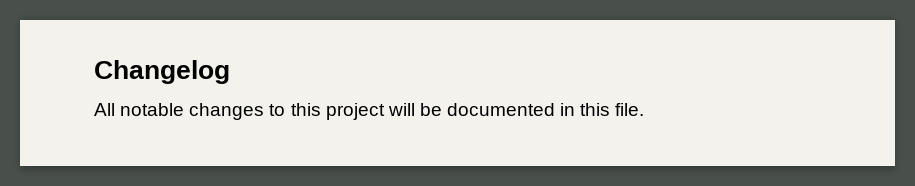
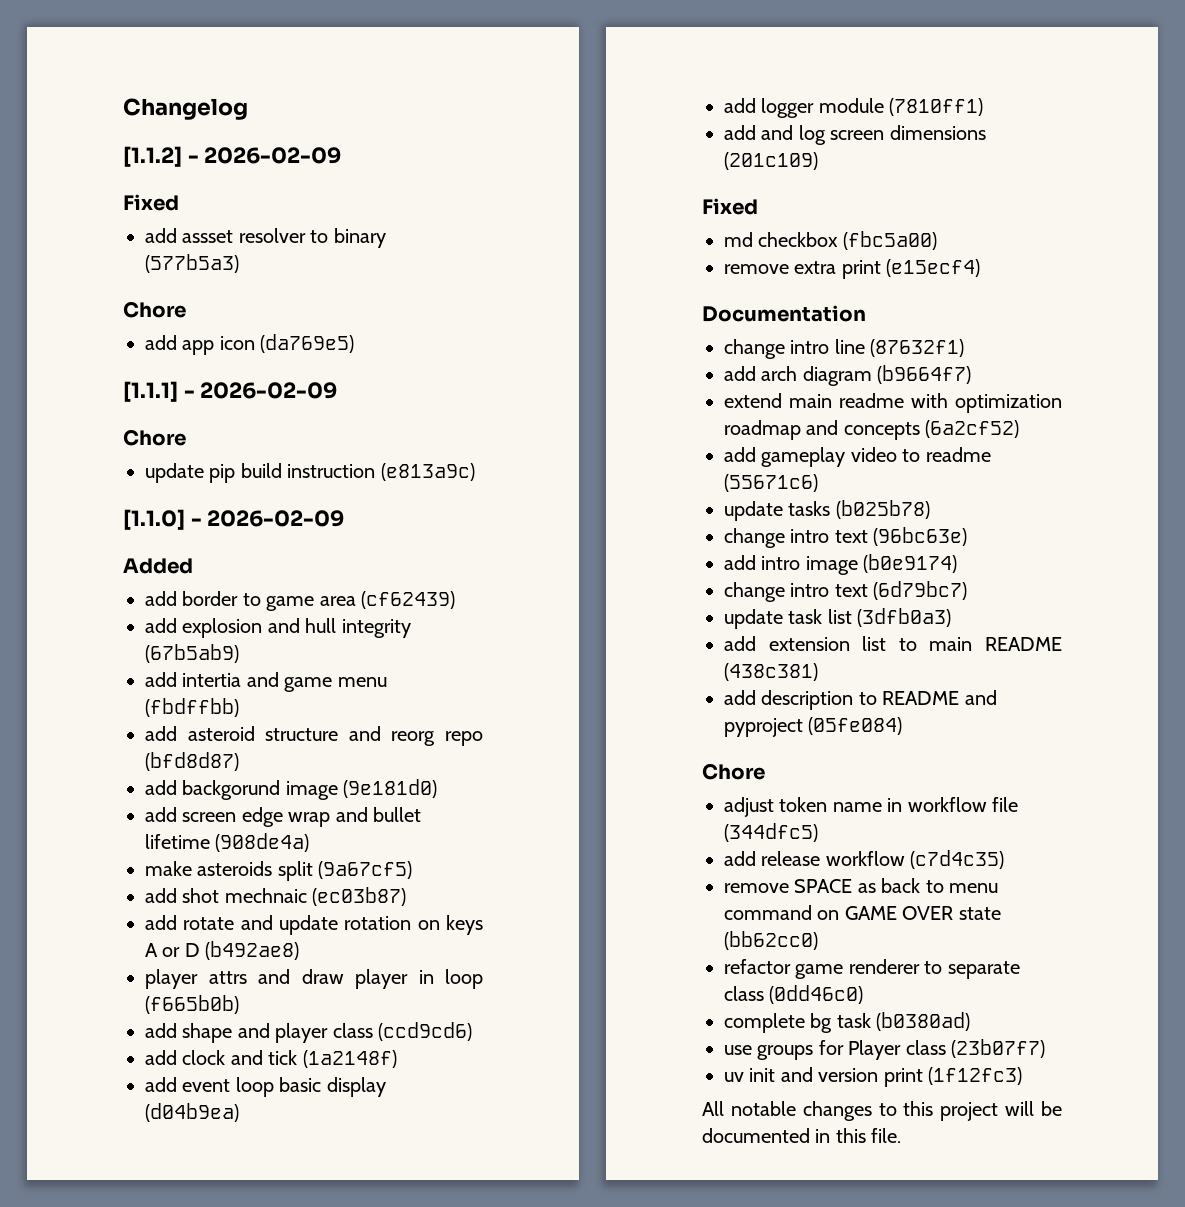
(230, 72) none -> [123,146,342,167] [123,194,179,211] [145,228,386,248] [145,254,239,273] [123,301,186,318] [145,334,355,355] [123,381,338,402] [123,429,186,446] [145,463,475,483] [123,509,345,530] [123,558,193,574] [145,591,455,611] [145,618,411,638] [145,644,239,663] [145,672,387,692] [145,698,239,717] [145,726,483,746] [145,752,239,771] [145,779,438,800] [145,807,421,827] [145,833,310,852] [145,861,413,881] [145,887,407,906] [145,915,483,935] [145,941,300,960] [145,969,483,989] [145,995,239,1014] [145,1022,472,1043] [145,1050,397,1068] [145,1077,386,1097] [145,1103,239,1122] [724,98,984,118] [724,125,986,145] [724,152,818,170] [702,198,758,215] [724,231,937,250] [724,259,981,279] [702,305,866,322] [724,339,965,359] [724,365,972,386] [724,393,1062,413] [724,420,1020,440] [724,447,991,467] [724,474,818,492] [724,500,930,521] [724,527,968,548] [724,554,958,575] [724,581,968,602] [724,608,952,629] [724,636,1062,651] [724,663,818,681] [724,690,997,710] [724,717,903,737] [702,763,765,780] [724,797,1018,817] [724,823,818,842] [724,850,1005,869] [724,878,998,893] [724,905,1001,920] [724,931,818,950] [724,959,1020,979] [724,985,864,1004] [724,1012,971,1033] [724,1039,1045,1060] [724,1067,1022,1087] // [1.1.2] - 2026-02-09 // Fixed // add assset resolver to binary (577b5a3) // Chore // add app icon (da769e5) // [1.1.1] - 2026-02-09 // Chore // update pip build instruction (e813a9c) // [1.1.0] - 2026-02-09 // Added // add border to game area (cf62439) // add explosion and hull integrity (67b5ab9) // add intertia and game menu (fbdffbb) // add asteroid structure and reorg repo (bfd8d87) // add backgorund image (9e181d0) // add screen edge wrap and bullet lifetime (908de4a) // make asteroids split (9a67cf5) // add shot mechnaic (ec03b87) // add rotate and update rotation on keys A or D (b492ae8) // player attrs and draw player in loop (f665b0b) // add shape and player class (ccd9cd6) // add clock and tick (1a2148f) // add event loop basic display (d04b9ea) // add logger module (7810ff1) // add and log screen dimensions (201c109) // Fixed // md checkbox (fbc5a00) // remove extra print (e15ecf4) // Documentation // change intro line (87632f1) // add arch diagram (b9664f7) // extend main readme with optimization roadmap and concepts (6a2cf52) // add gameplay video to readme (55671c6) // update tasks (b025b78) // change intro text (96bc63e) // add intro image (b0e9174) // change intro text (6d79bc7) // update task list (3dfb0a3) // add extension list to main README (438c381) // add description to README and pyproject (05fe084) // Chore // adjust token name in workflow file (344dfc5) // add release workflow (c7d4c35) // remove SPACE as back to menu command on GAME OVER state (bb62cc0) // refactor game renderer to separate class (0dd46c0) // complete bg task (b0380ad) // use groups for Player class (23b07f7) // uv init and version print (1f12fc3)

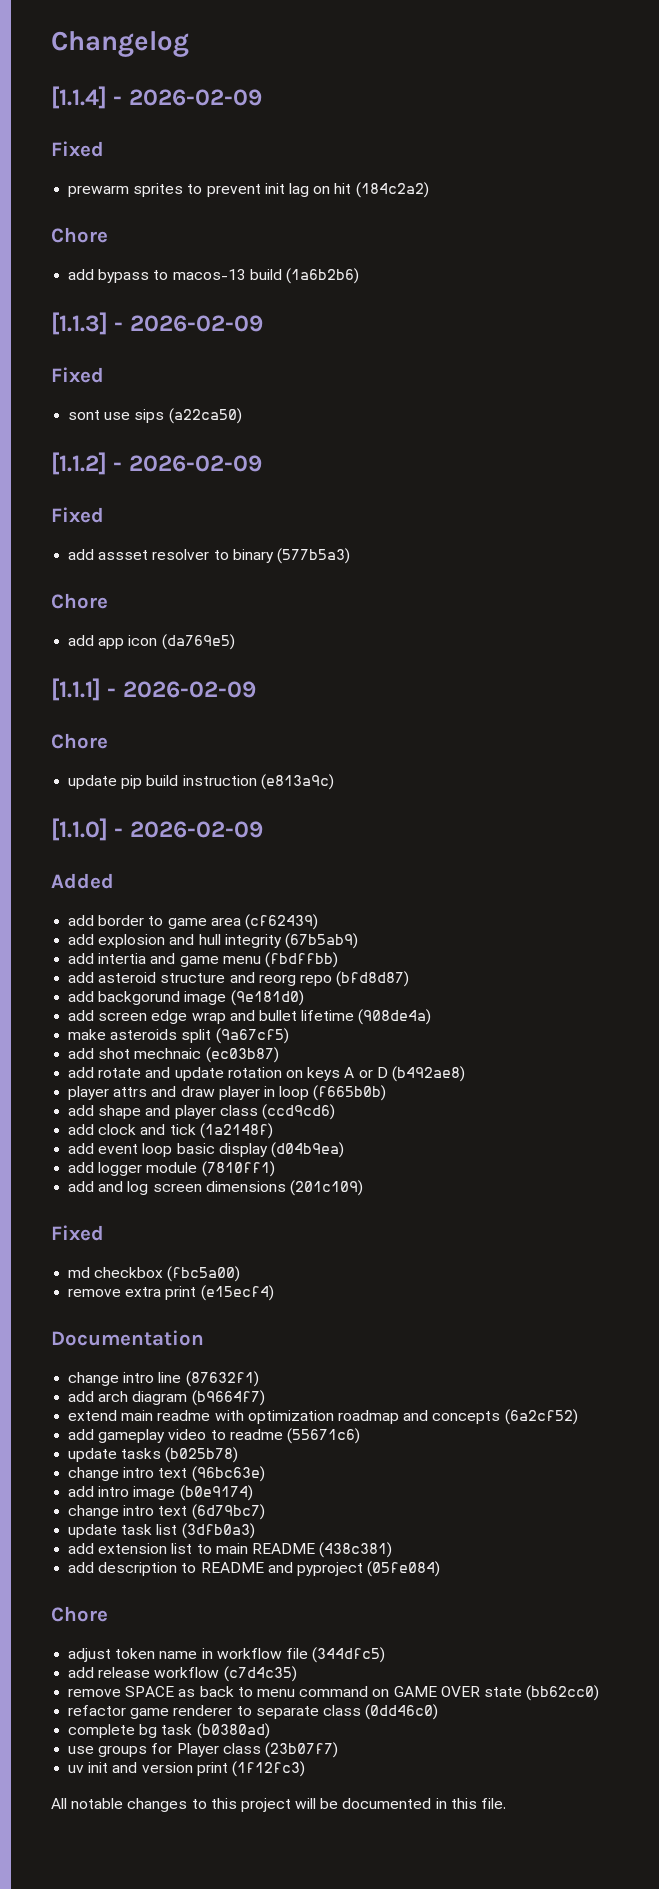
(248, 109) none -> [51,86,262,109] [51,141,104,157] [68,182,429,198] [51,227,108,243] [68,268,359,284] [51,312,263,335] [51,367,104,383] [68,408,242,424] // [1.1.4] - 2026-02-09 // Fixed // prewarm sprites to prevent init lag on hit (184c2a2) // Chore // add bypass to macos-13 build (1a6b2b6) // [1.1.3] - 2026-02-09 // Fixed // sont use sips (a22ca50)

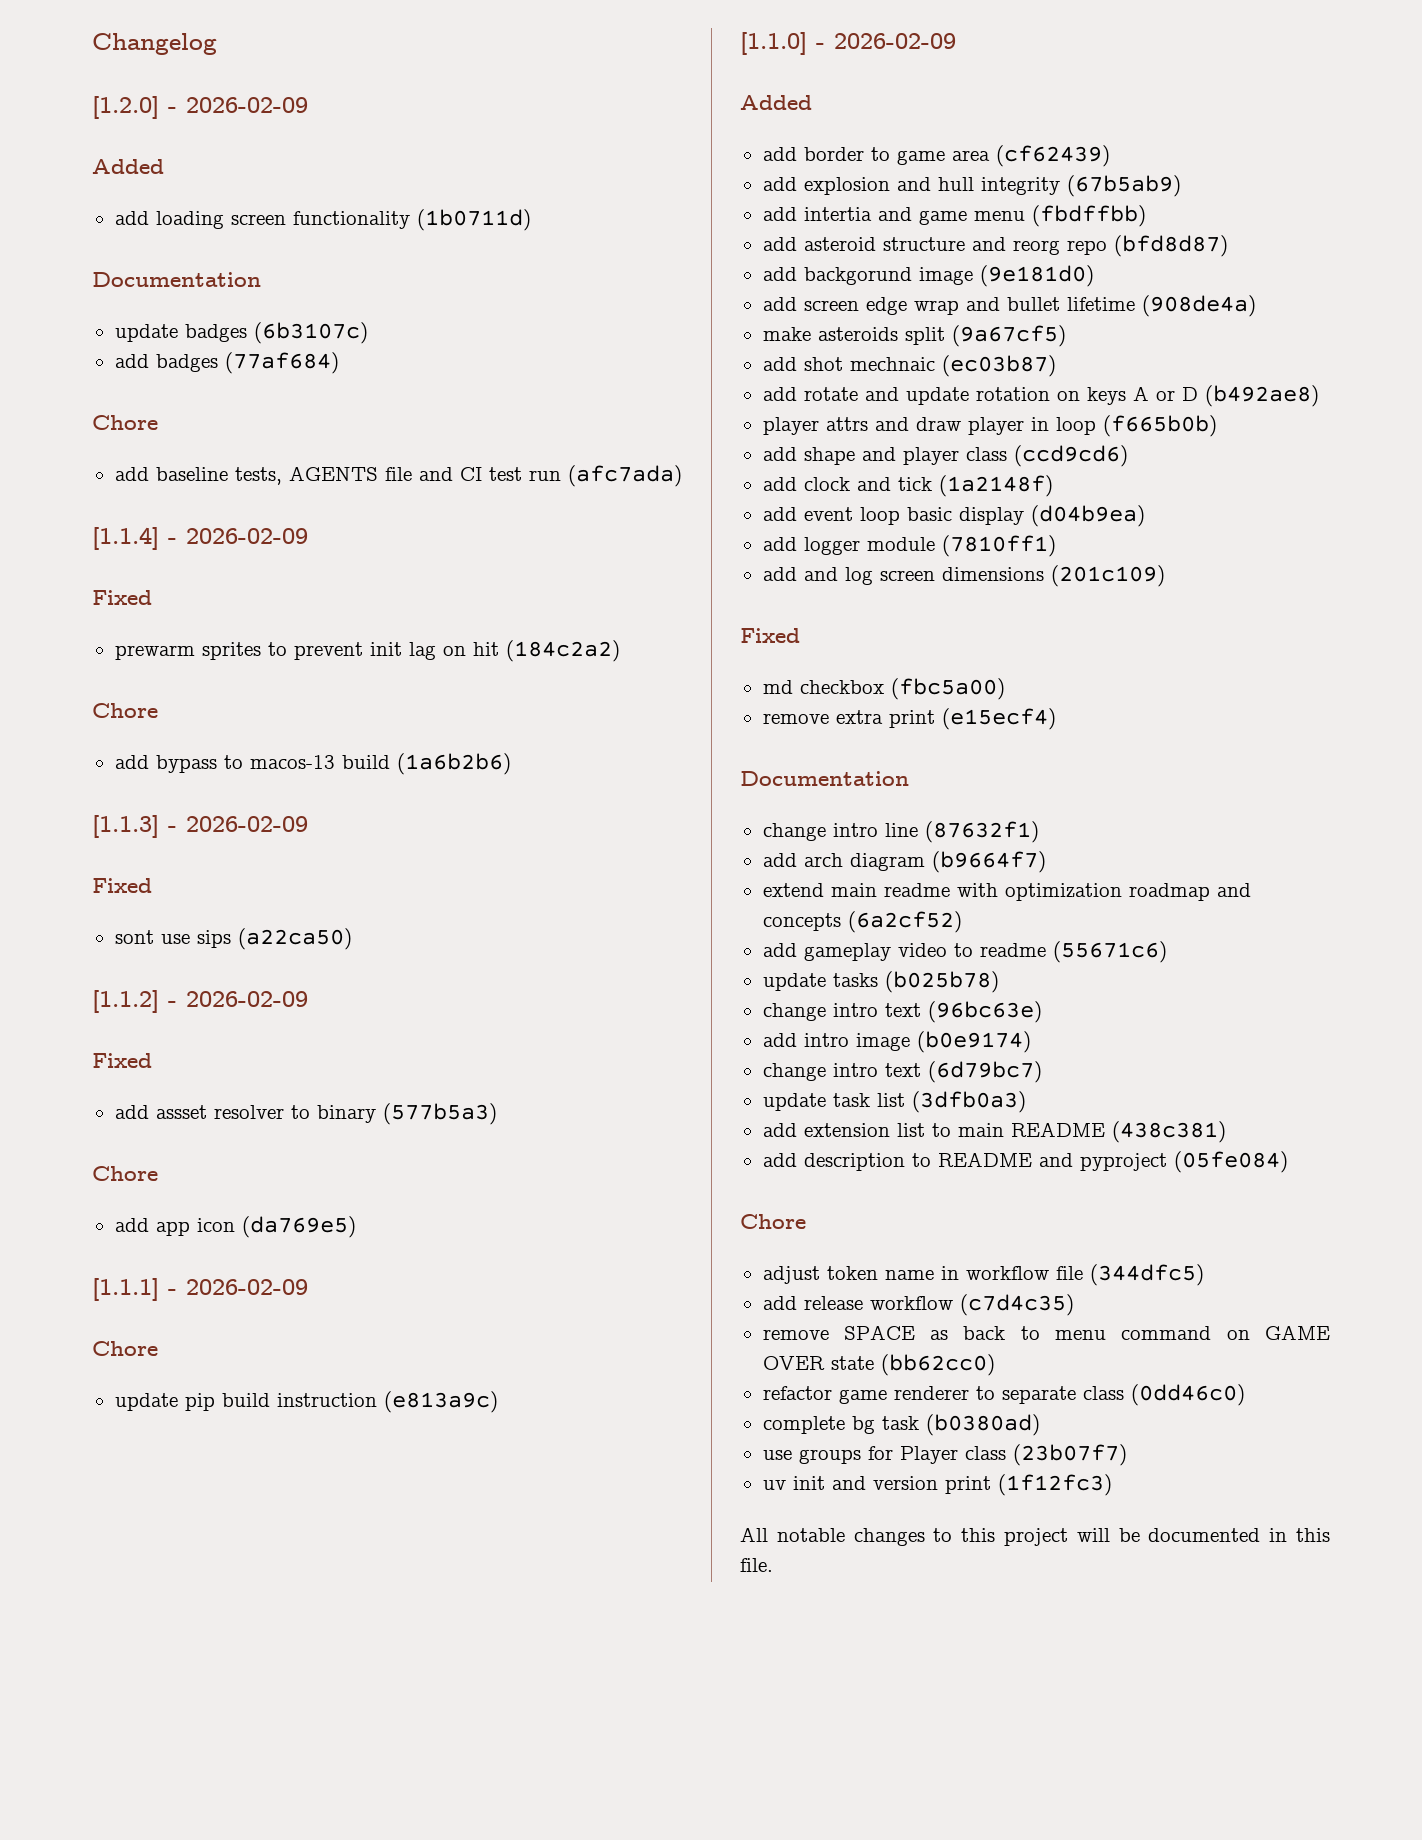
(189, 44) none -> [92,96,308,119] [92,159,164,174] [114,209,531,231] [92,272,261,287] [114,322,368,344] [114,352,339,374] [92,415,158,430] [114,465,682,487] // [1.2.0] - 2026-02-09 // Added // add loading screen functionality (1b0711d) // Documentation // update badges (6b3107c) // add badges (77af684) // Chore // add baseline tests, AGENTS file and CI test run (afc7ada)

